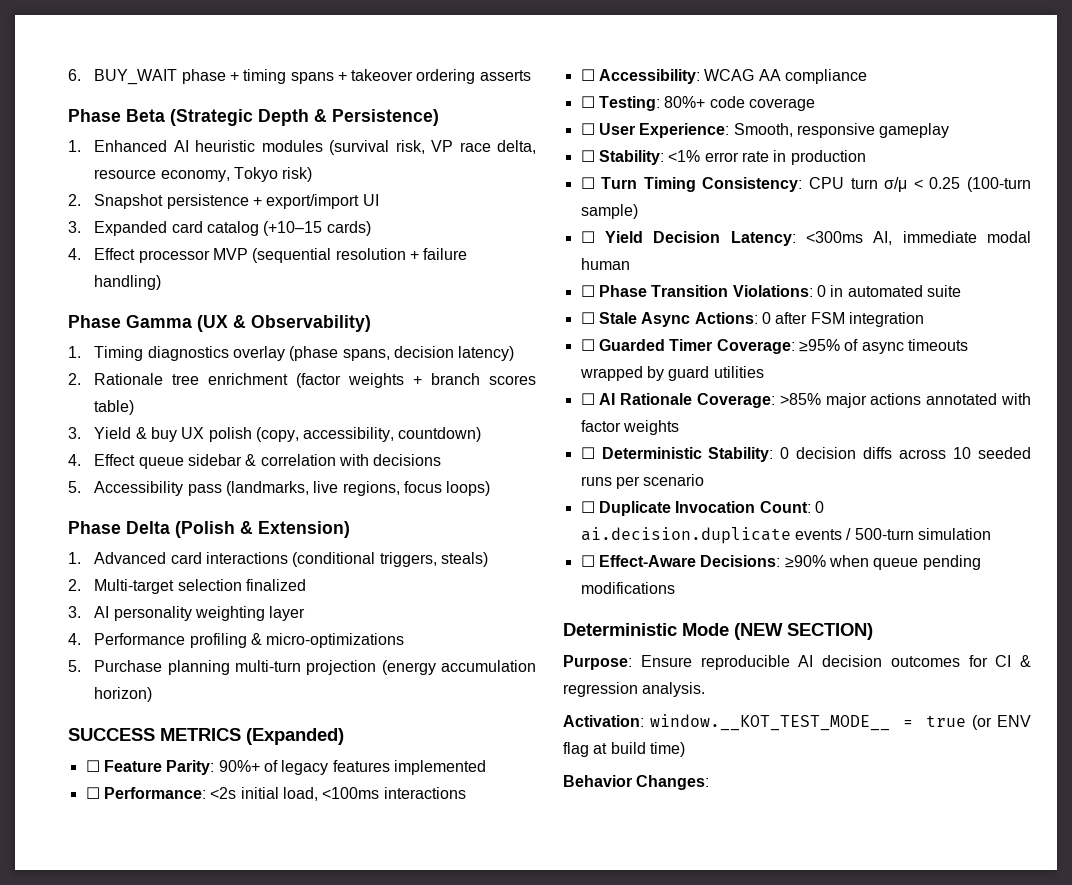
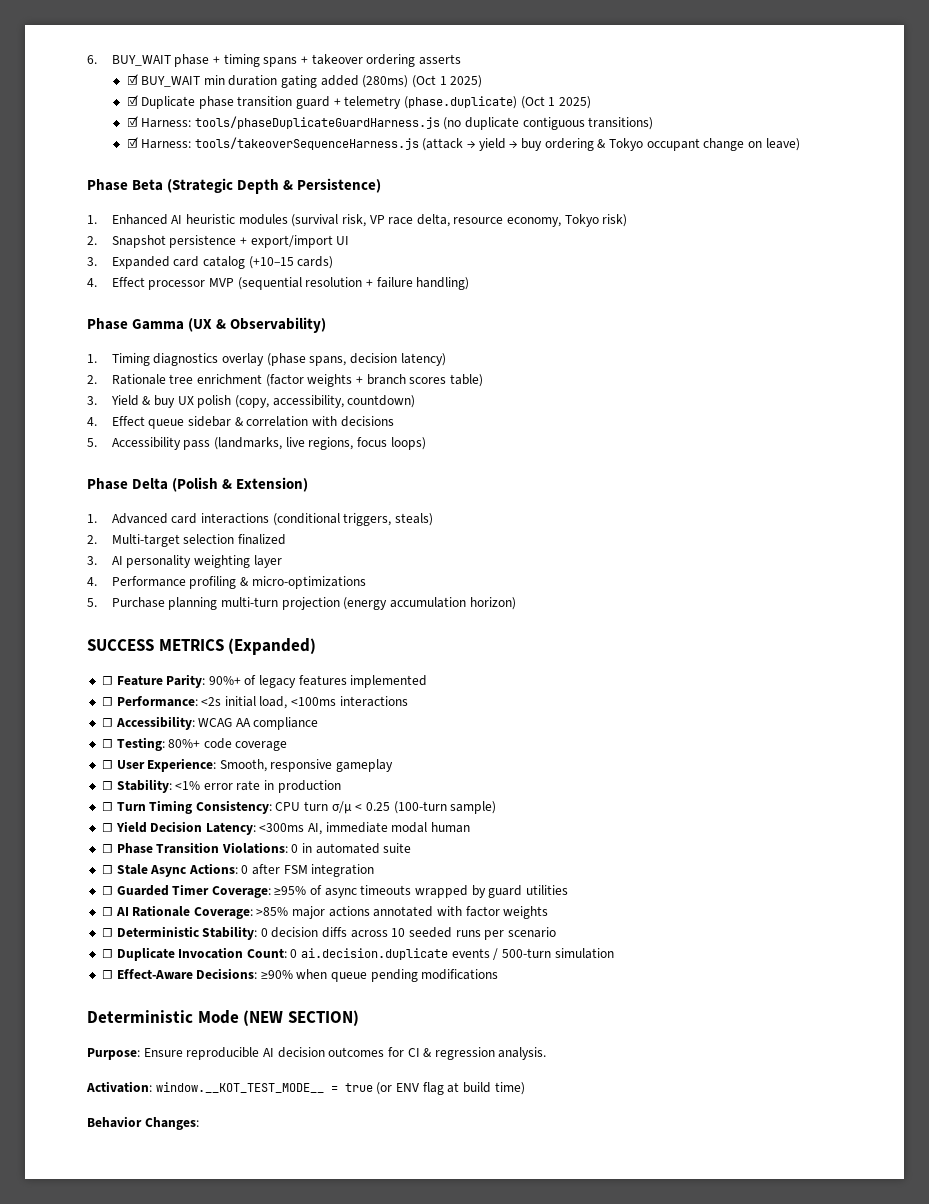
(531, 75) none -> [126,74,483,88] [126,95,591,109] [126,116,654,130] [126,137,800,151] // ☑ BUY_WAIT min duration gating added (280ms) (Oct 1 2025) // ☑ Duplicate phase transition guard + telemetry (phase.duplicate) (Oct 1 2025) // ☑ Harness: tools/phaseDuplicateGuardHarness.js (no duplicate contiguous transitions) // ☑ Harness: tools/takeoverSequenceHarness.js (attack → yield → buy ordering & Tokyo occupant change on leave)

